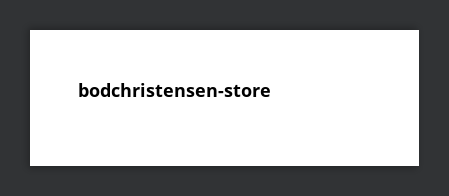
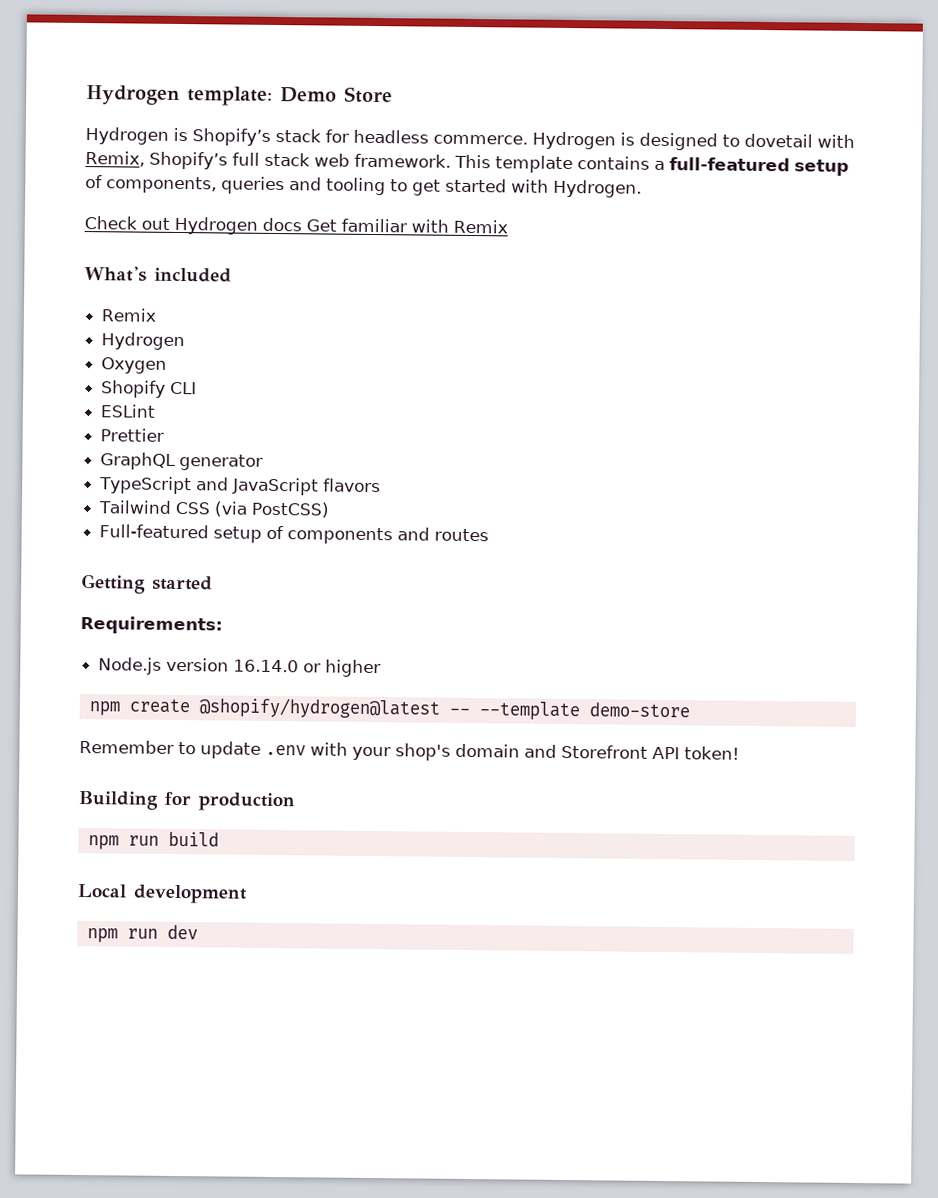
[78,83,271,97] bodchristensen-store -> [86,85,393,106] [85,127,855,151] [85,151,849,176] [85,175,642,198] [84,216,508,235] [84,266,232,283] [101,308,157,322] [101,332,186,351] [101,357,168,374] [101,380,198,398] [100,404,156,418] [100,428,165,442] [100,452,264,471] [99,476,382,496] [98,500,330,518] [99,524,490,545] [81,574,213,594] [80,616,223,635] [98,657,382,678] [88,697,690,721] [79,739,740,761] [78,790,295,812] [87,831,219,850] [77,883,248,904] [86,924,198,943] Hydrogen template: Demo Store // Hydrogen is Shopify’s stack for headless commerce. Hydrogen is designed to dovetail with Remix, Shopify’s full stack web framework. This template contains a full-featured setup of components, queries and tooling to get started with Hydrogen. // Check out Hydrogen docs Get familiar with Remix // What's included // Remix // Hydrogen // Oxygen // Shopify CLI // ESLint // Prettier // GraphQL generator // TypeScript and JavaScript flavors // Tailwind CSS (via PostCSS) // Full-featured setup of components and routes // Getting started // Requirements: // Node.js version 16.14.0 or higher // npm create @shopify/hydrogen@latest -- --template demo-store // Remember to update .env with your shop's domain and Storefront API token! // Building for production // npm run build // Local development // npm run dev

